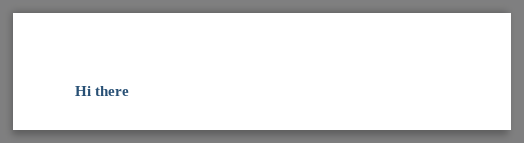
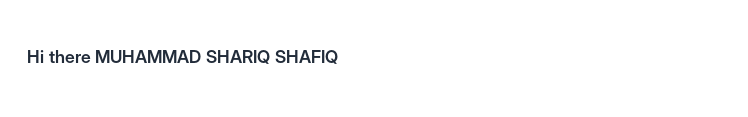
(130, 91) none -> [95,50,338,64] MUHAMMAD SHARIQ SHAFIQ

